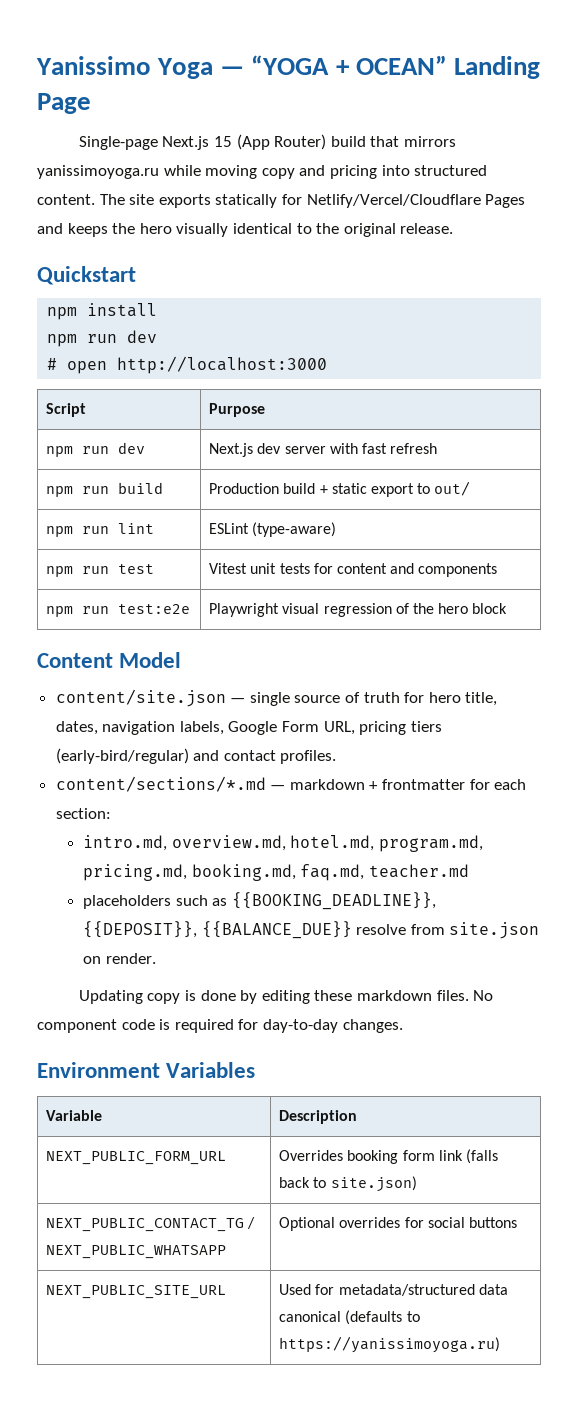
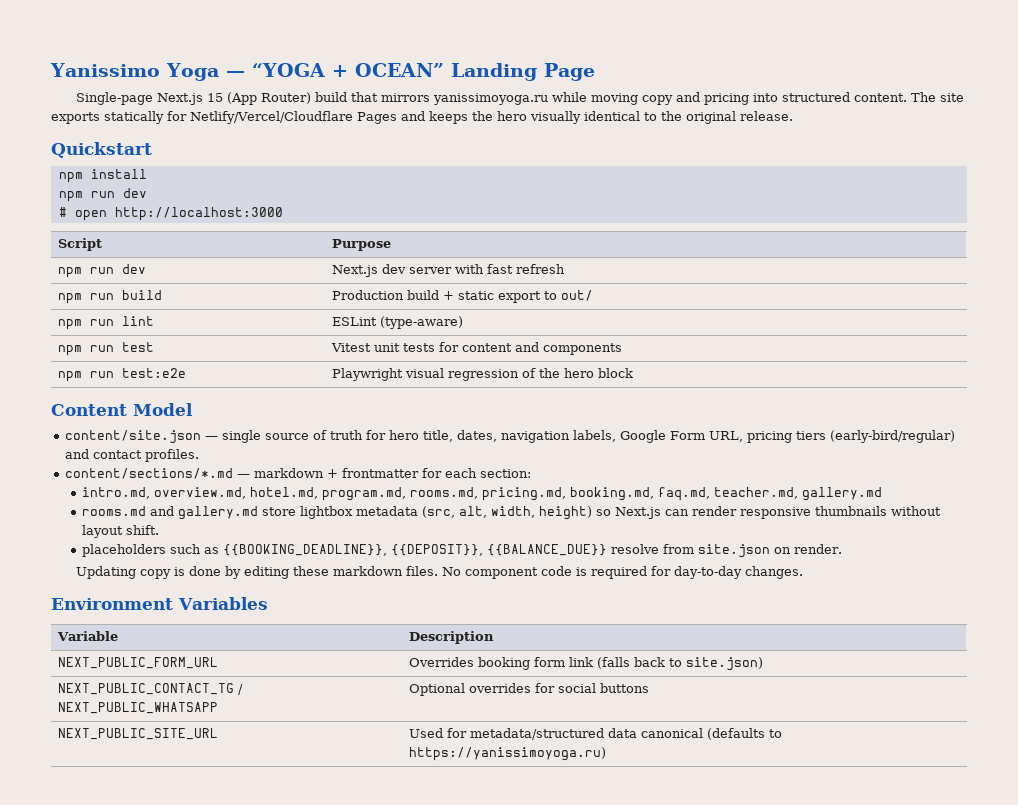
(483, 843) none -> [410,487,479,499] rooms.md,
[368,864,469,878] teacher.md -> [714,487,883,501] [82,506,942,520] [82,525,160,538] teacher.md, gallery.md // rooms.md and gallery.md store lightbox metadata (src, alt, width, height) so Next.js can render responsive thumbnails without layout shift.

